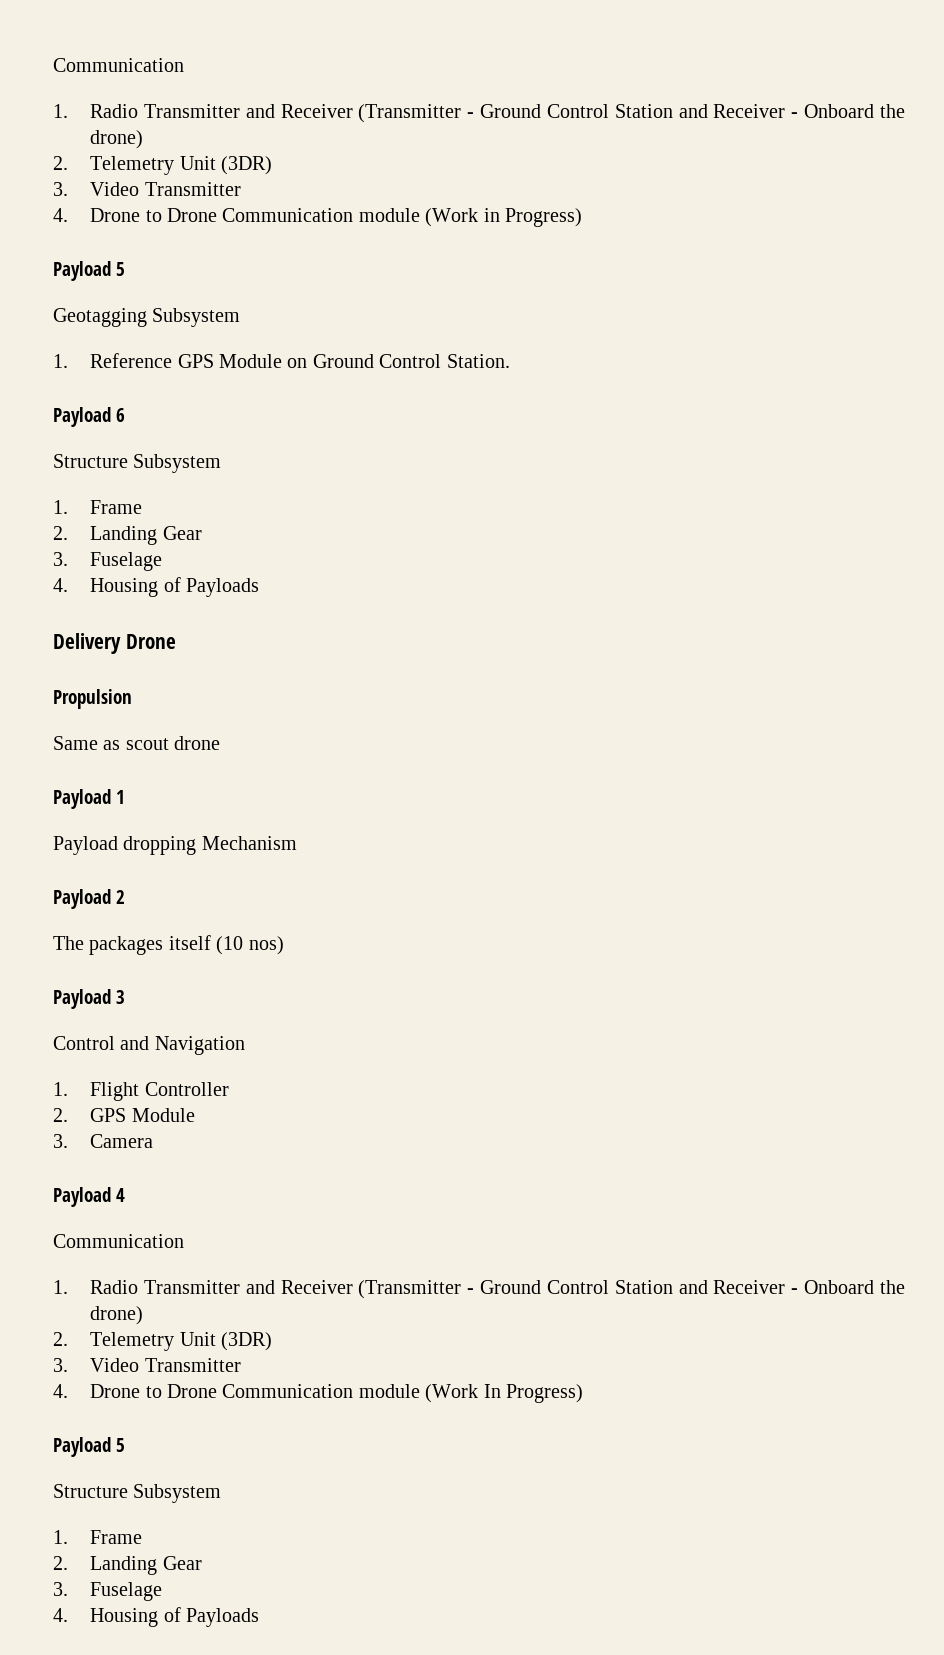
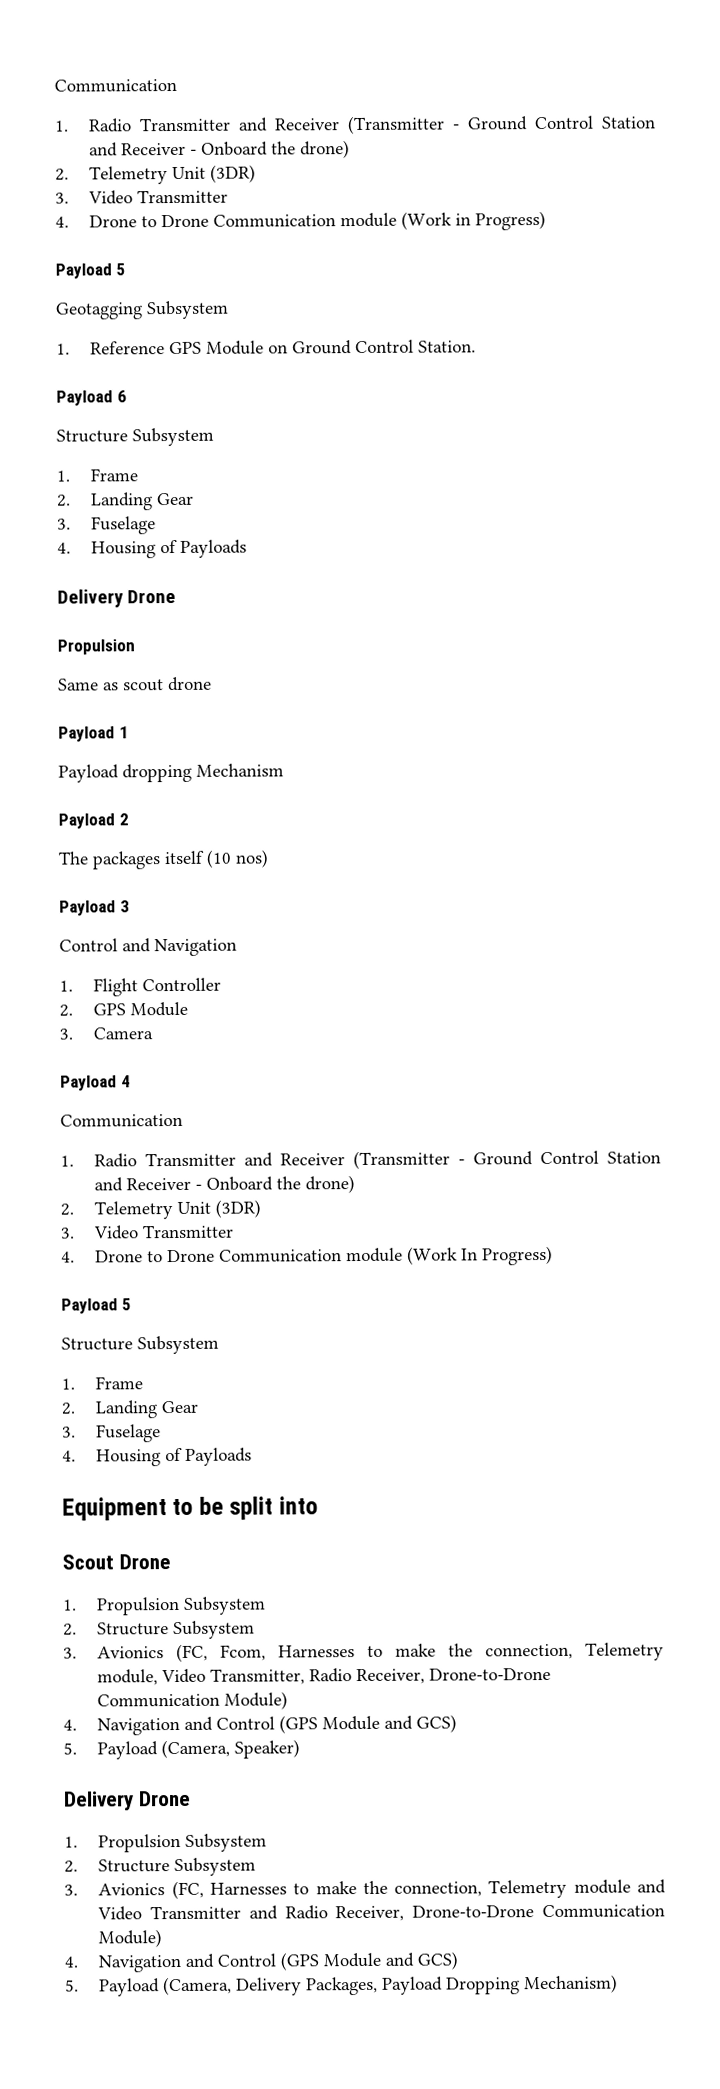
(259, 1617) none -> [62,1496,318,1521] [62,1554,171,1570] [62,1596,267,1616] [63,1620,256,1640] [63,1642,665,1663] [97,1667,552,1686] [97,1691,289,1710] [63,1714,458,1736] [63,1739,301,1760] [64,1790,191,1811] [64,1833,268,1853] [64,1857,257,1877] [64,1879,666,1900] [97,1904,665,1922] [98,1929,163,1948] [64,1951,460,1973] [65,1974,619,1997] // Equipment to be split into // Scout Drone // 1. Propulsion Subsystem // 2. Structure Subsystem // 3. Avionics (FC, Fcom, Harnesses to make the connection, Telemetry module, Video Transmitter, Radio Receiver, Drone-to-Drone Communication Module) // 4. Navigation and Control (GPS Module and GCS) // 5. Payload (Camera, Speaker) // Delivery Drone // 1. Propulsion Subsystem // 2. Structure Subsystem // 3. Avionics (FC, Harnesses to make the connection, Telemetry module and Video Transmitter and Radio Receiver, Drone-to-Drone Communication Module) // 4. Navigation and Control (GPS Module and GCS) // 5. Payload (Camera, Delivery Packages, Payload Dropping Mechanism)

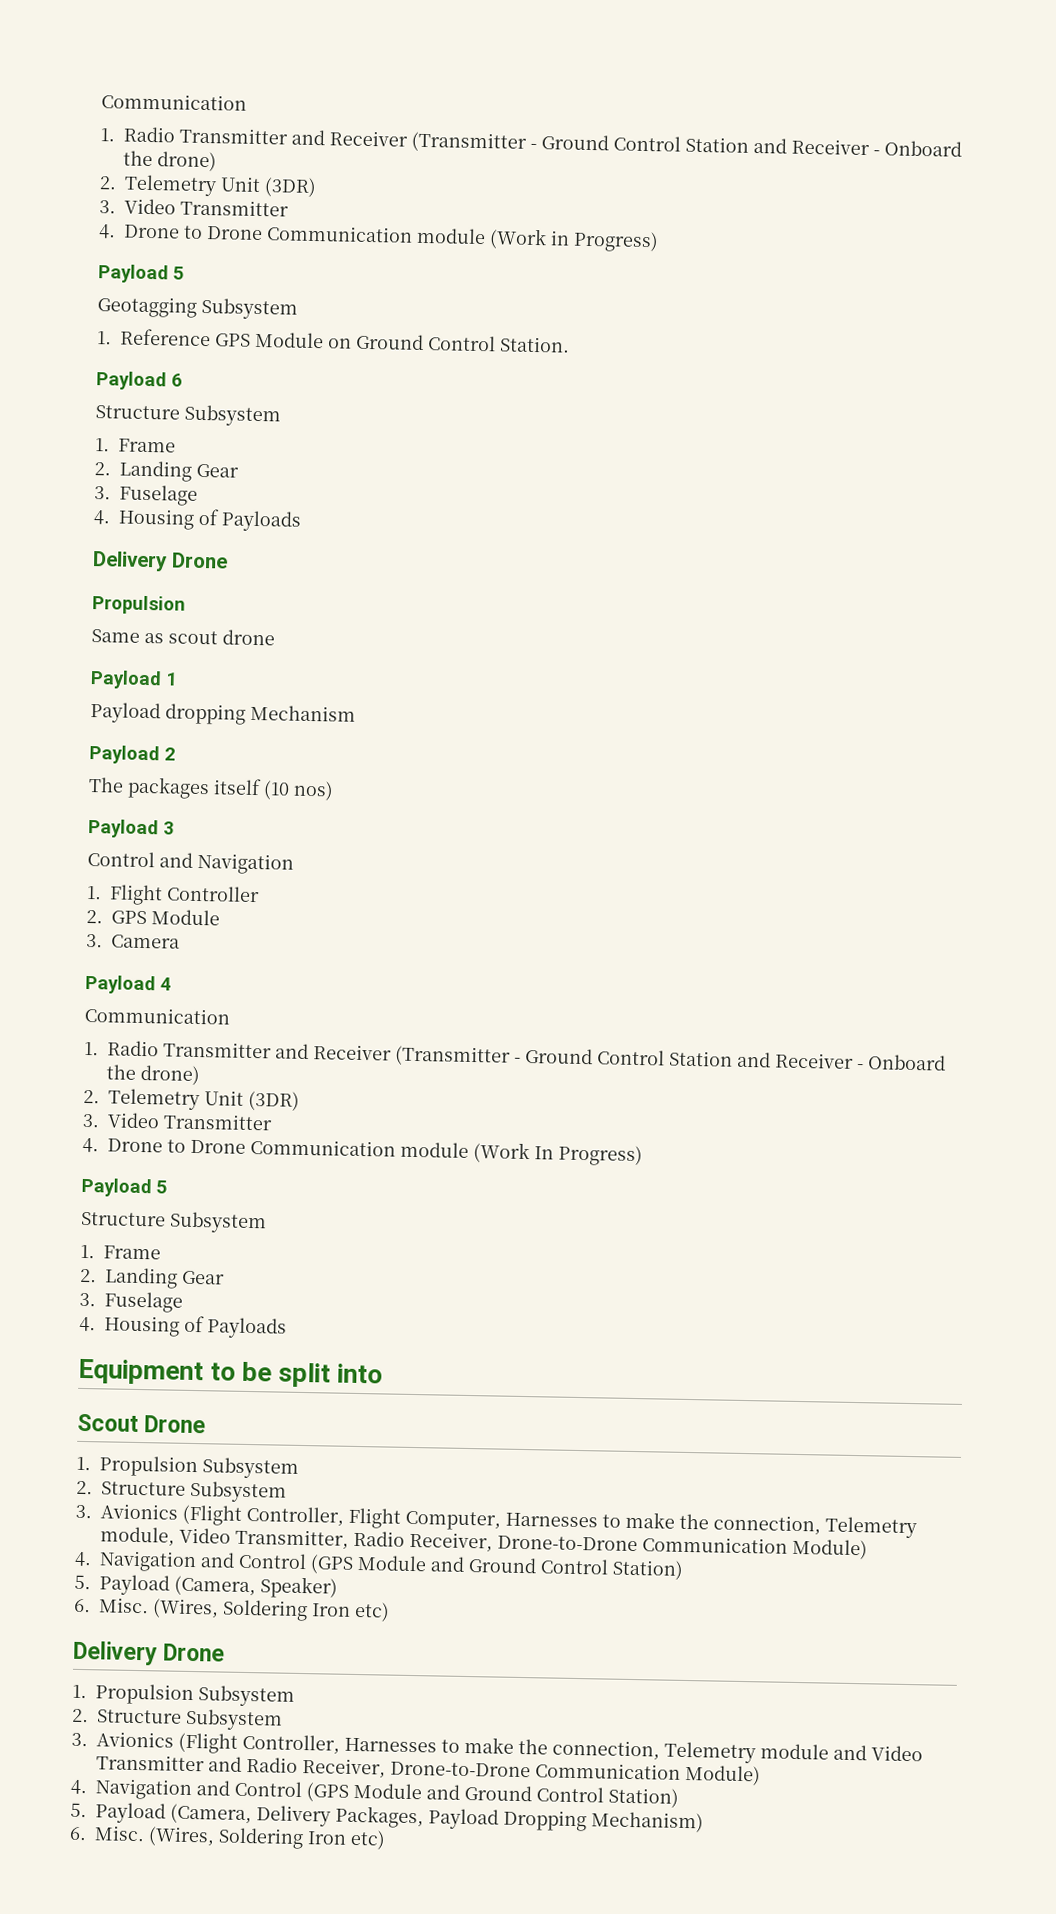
[176,1643,267,1663] (FC, Fcom, -> [182,1504,501,1531] (Flight Controller, Flight Computer,
[416,1714,458,1733] GCS) -> [468,1557,684,1580] Ground Control Station)
(301, 1749) none -> [74,1597,390,1622] // 6. Misc. (Wires, Soldering Iron etc)
[171,1880,204,1900] (FC, -> [178,1732,340,1755] (Flight Controller,
[417,1951,460,1970] GCS) -> [464,1784,679,1808] Ground Control Station)
(619, 1984) none -> [69,1825,386,1850] // 6. Misc. (Wires, Soldering Iron etc)

